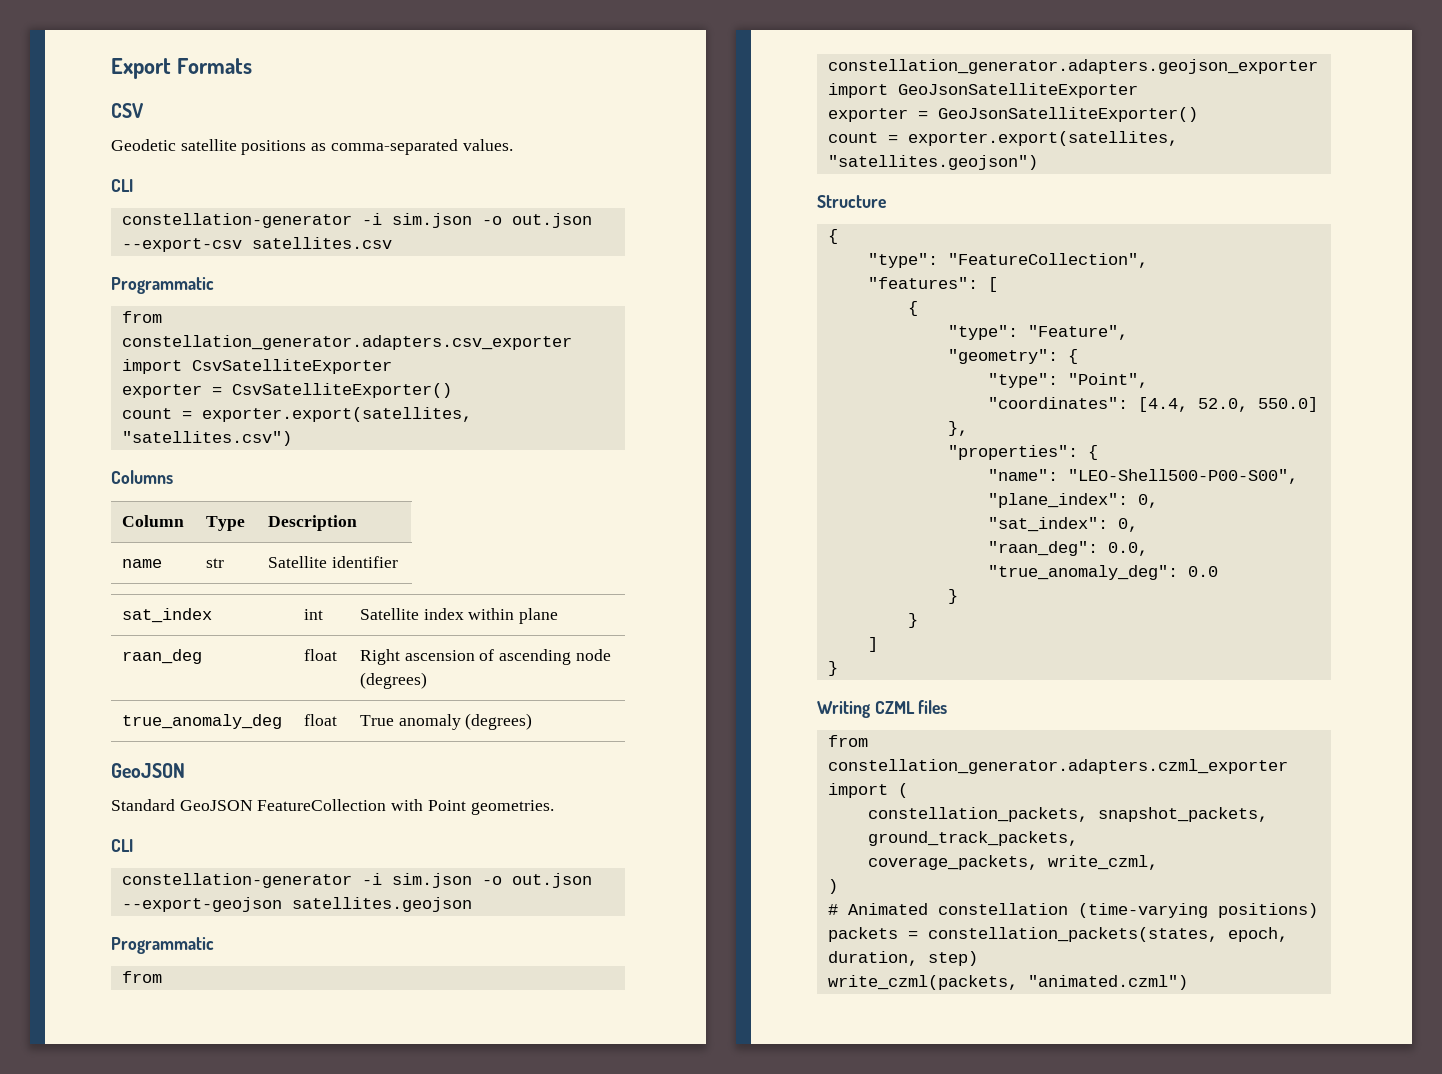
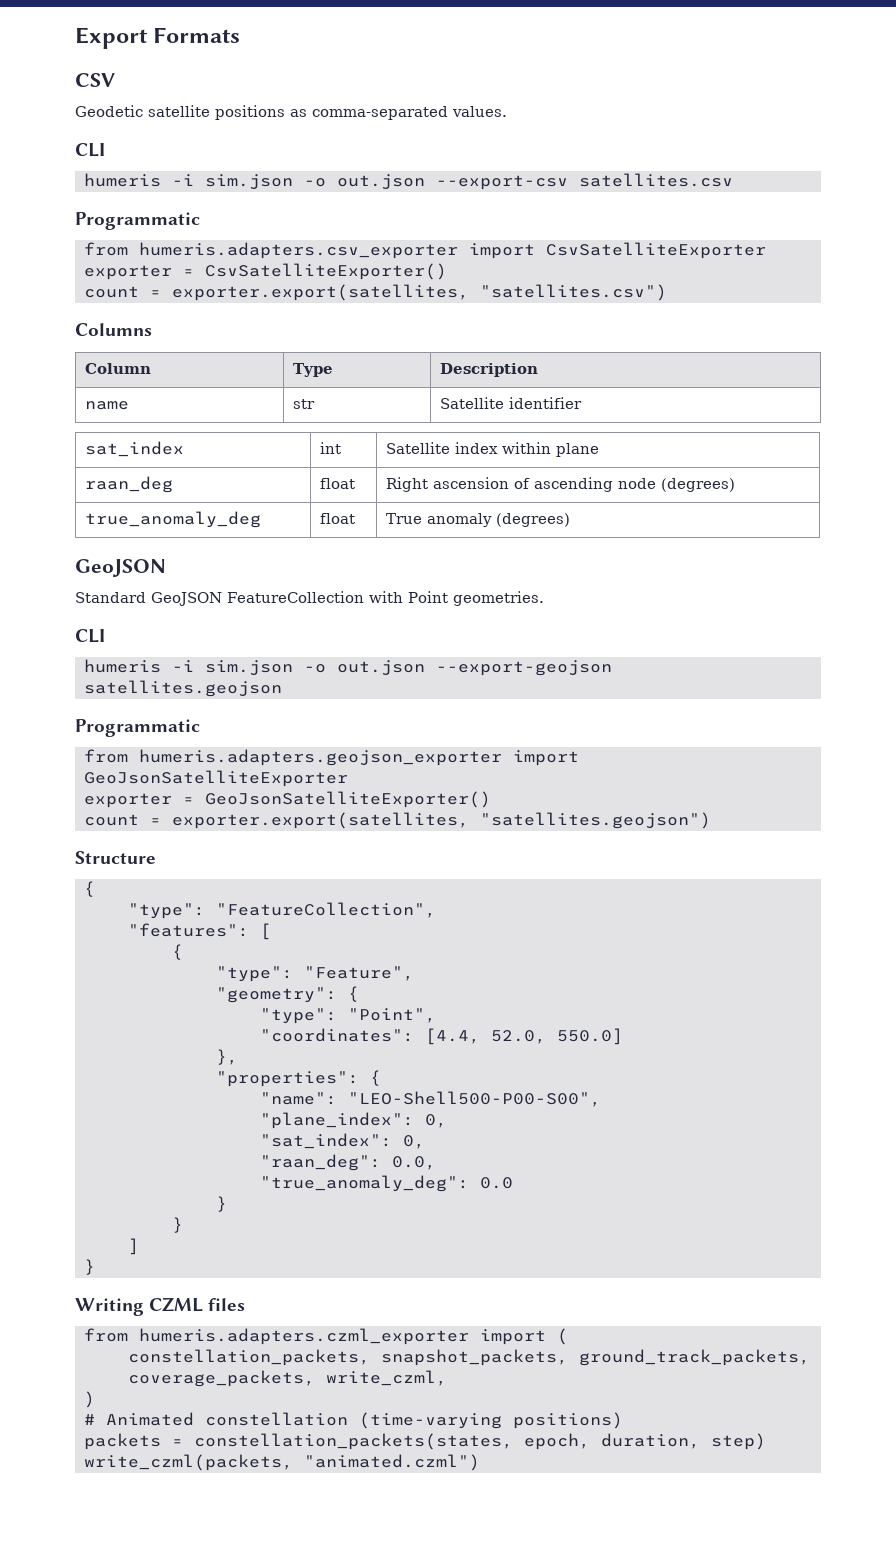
[121,213,352,228] constellation-generator -> [84,173,161,187] humeris
[121,335,572,350] constellation_generator.adapters.csv_exporter -> [139,242,458,259] humeris.adapters.csv_exporter
[121,873,352,888] constellation-generator -> [84,659,161,673] humeris
[827,59,1318,74] constellation_generator.adapters.geojson_exporter -> [139,749,502,766] humeris.adapters.geojson_exporter
[827,759,1288,774] constellation_generator.adapters.czml_exporter -> [139,1328,469,1345] humeris.adapters.czml_exporter

